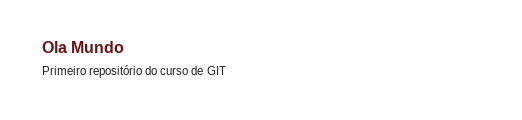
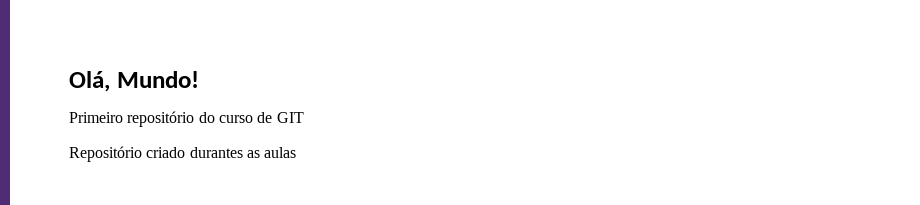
[42,41,125,53] Ola Mundo -> [69,71,199,92] Olá, Mundo!
(226, 70) none -> [69,146,297,162] // Repositório criado durantes as aulas

